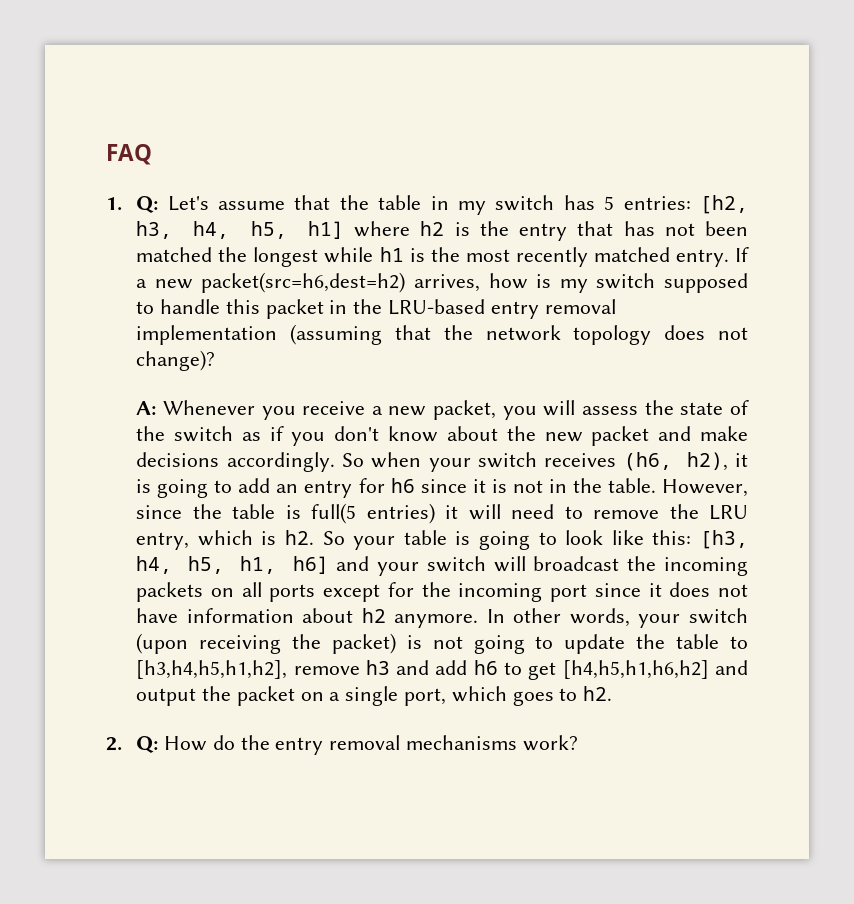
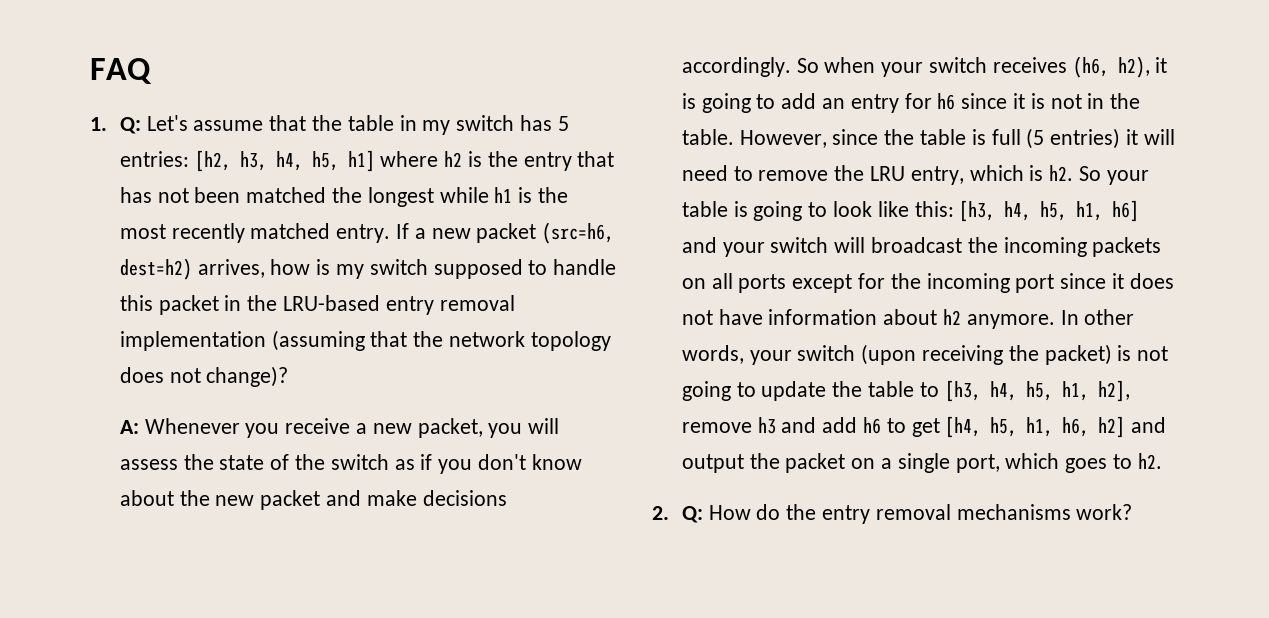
[201,272,406,293] packet(src=h6,dest=h2) -> [476,222,615,244] [119,258,192,280] packet (src=h6, dest=h2)
[311,503,357,524] full(5 -> [991,128,1045,149] full (5
[136,660,288,679] [h3,h4,h5,h1,h2], -> [944,380,1130,402] [h3, h4, h5, h1, h2],
[562,660,709,679] [h4,h5,h1,h6,h2] -> [945,416,1126,438] [h4, h5, h1, h6, h2]

